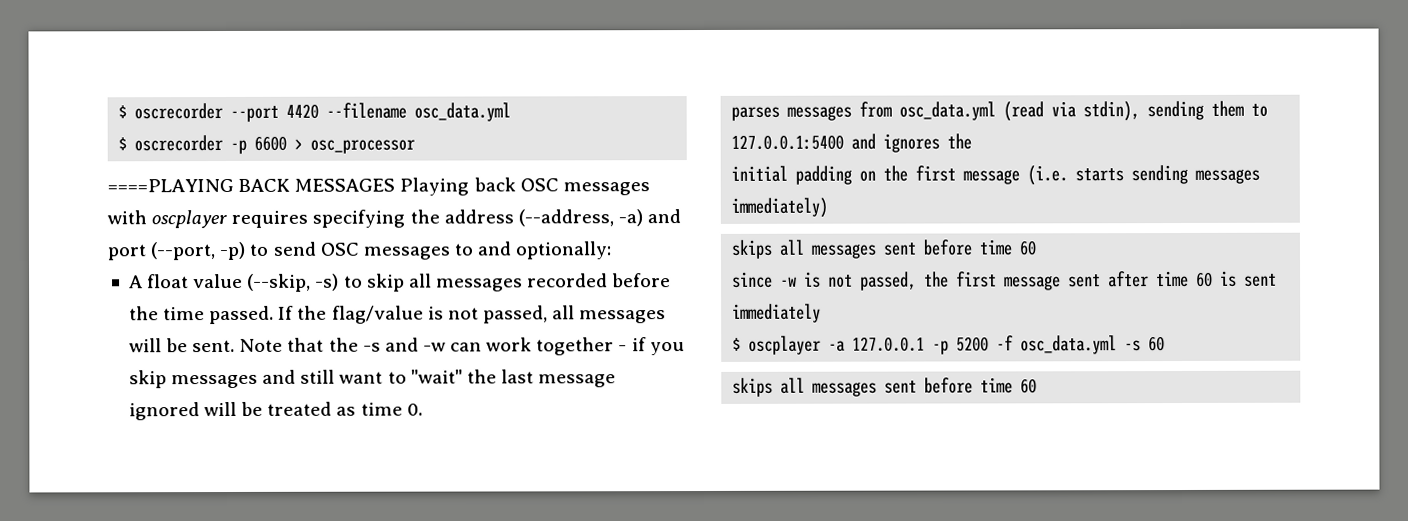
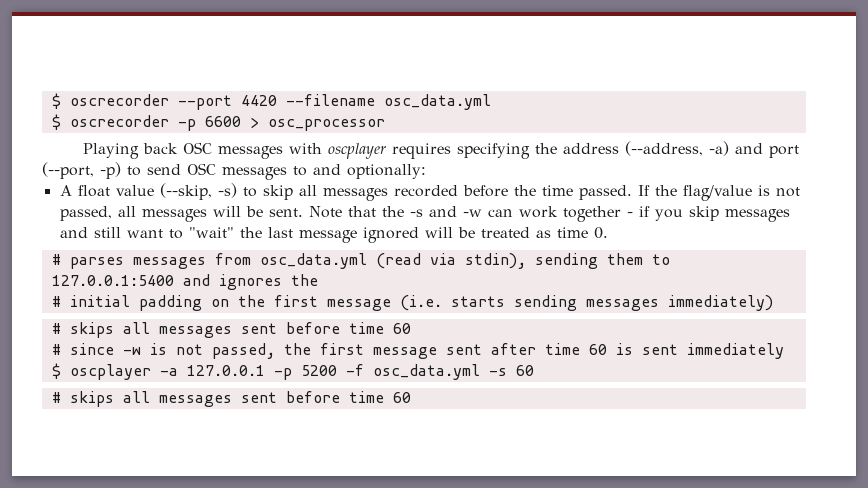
[107,178,396,193] ====PLAYING BACK MESSAGES -> (385, 125) none
(423, 409) none -> [51,254,61,265] #
(973, 141) none -> [51,296,61,307] #
(829, 207) none -> [51,323,61,334] #
(1037, 248) none -> [51,344,61,355] #
(1166, 344) none -> [51,392,61,403] #

